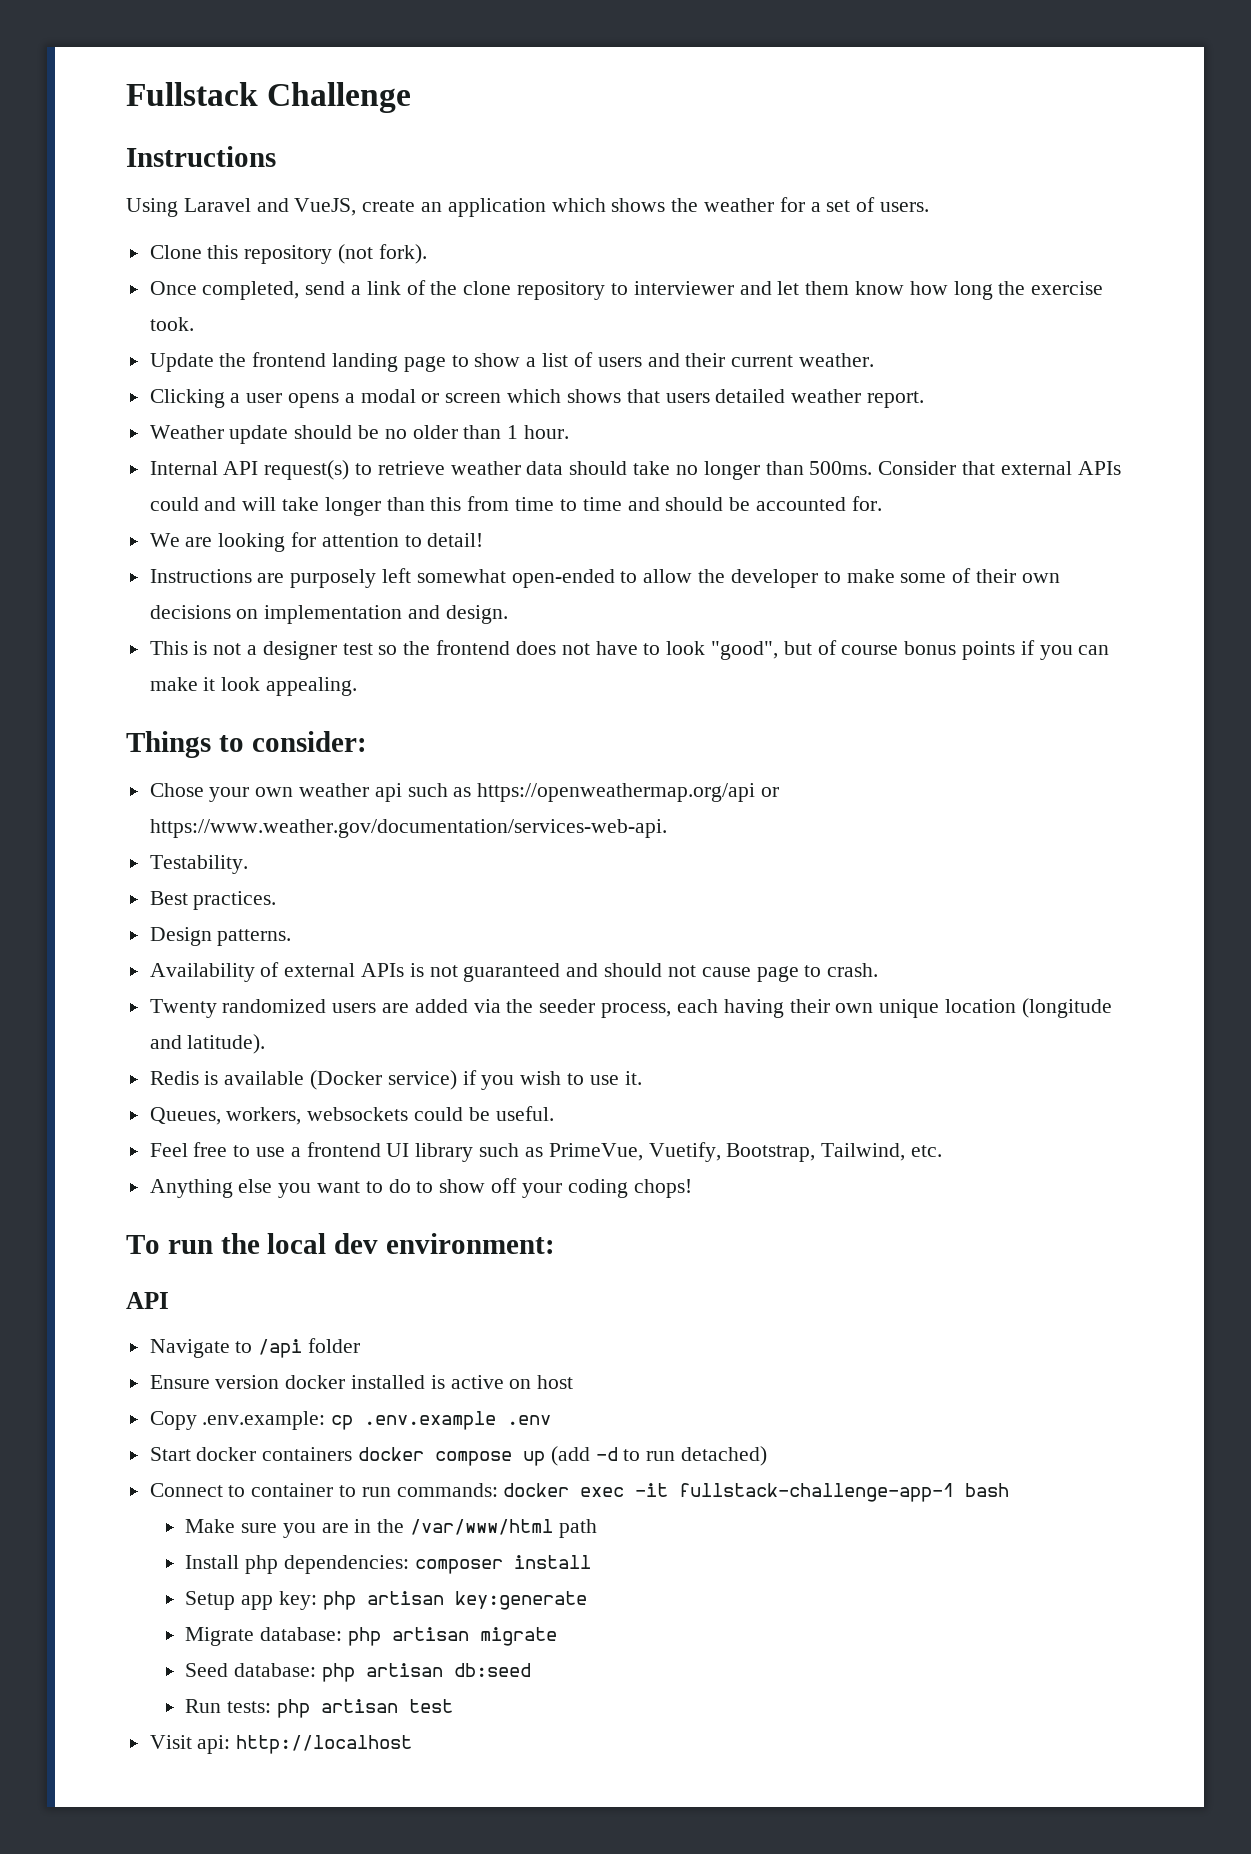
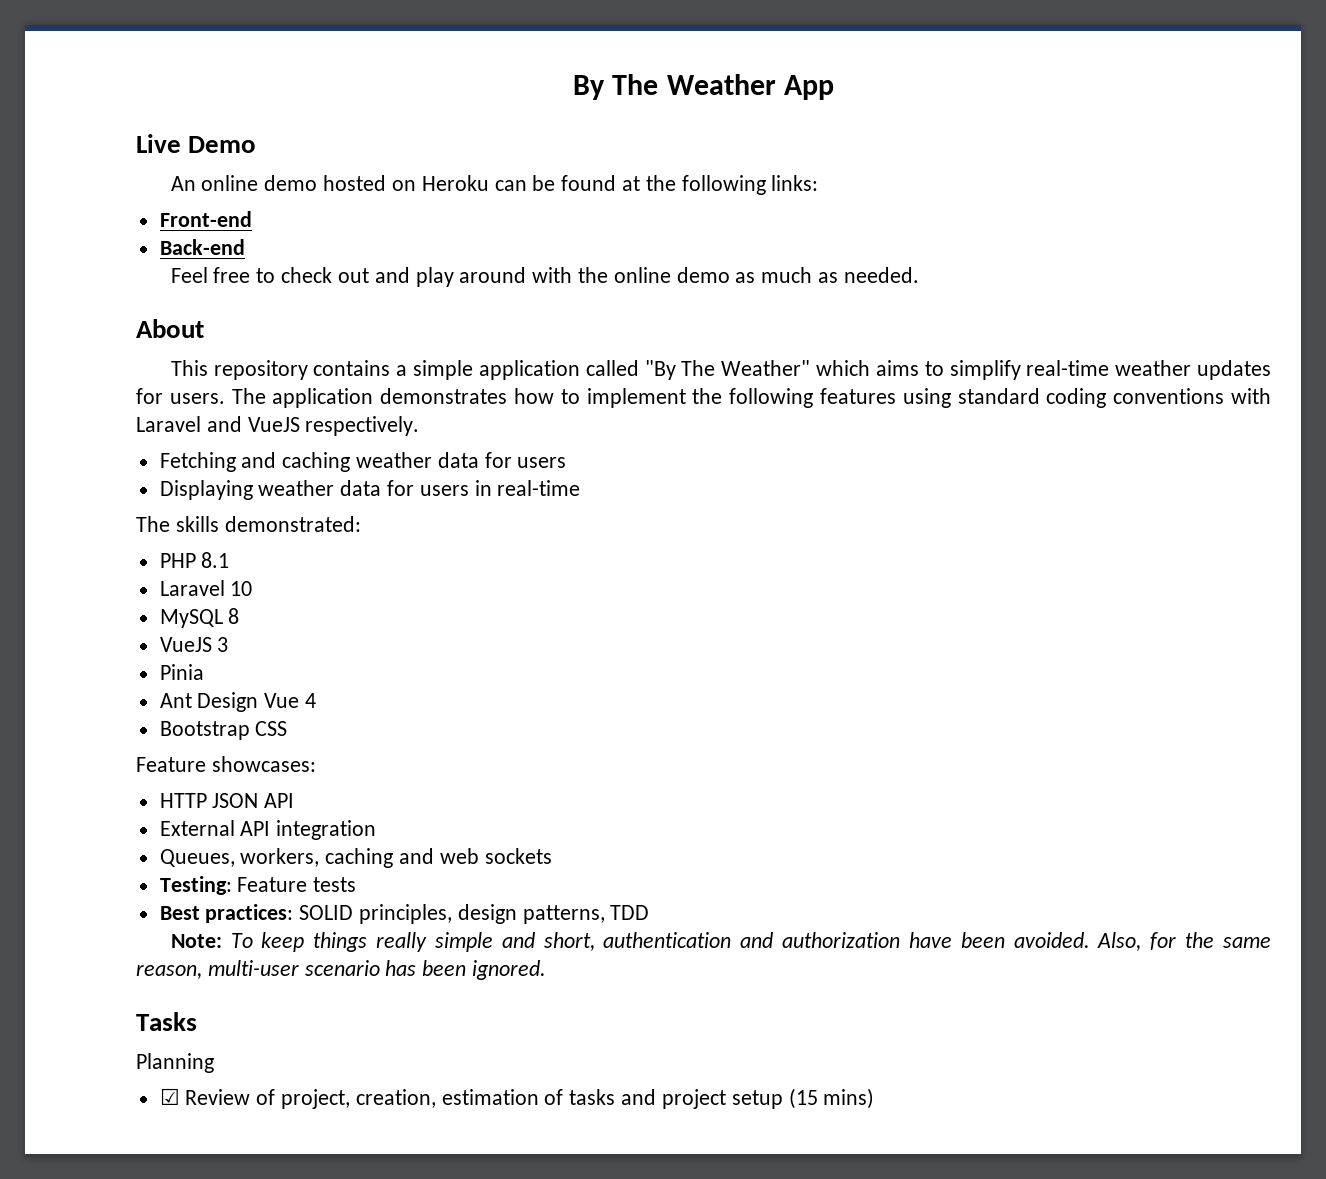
[126,82,412,113] [126,146,276,167] [126,197,930,217] [149,244,427,264] [149,280,1104,300] [149,317,194,331] [149,352,874,372] [149,389,924,408] [149,425,570,444] [149,460,1121,480] [149,496,882,516] [149,532,484,552] [149,568,1060,588] [149,605,508,624] [149,640,1110,660] [149,677,358,696] [126,731,367,758] [149,783,780,802] [149,819,667,838] [149,855,248,874] [149,891,277,910] [149,927,292,946] [149,962,879,982] [149,998,1112,1018] [149,1034,266,1054] [149,1070,642,1090] [149,1106,554,1125] [149,1142,942,1162] [149,1178,692,1198] [126,1233,556,1254] [126,1292,169,1309] [149,1338,361,1358] [149,1375,574,1389] [149,1411,552,1430] [149,1446,768,1466] [149,1483,1010,1502] [185,1519,597,1538] [185,1555,591,1574] [185,1591,587,1610] [185,1627,557,1646] [185,1663,531,1682] [185,1699,453,1718] [149,1735,413,1754] Fullstack Challenge // Instructions // Using Laravel and VueJS, create an application which shows the weather for a set of users. // Clone this repository (not fork). // Once completed, send a link of the clone repository to interviewer and let them know how long the exercise took. // Update the frontend landing page to show a list of users and their current weather. // Clicking a user opens a modal or screen which shows that users detailed weather report. // Weather update should be no older than 1 hour. // Internal API request(s) to retrieve weather data should take no longer than 500ms. Consider that external APIs could and will take longer than this from time to time and should be accounted for. // We are looking for attention to detail! // Instructions are purposely left somewhat open-ended to allow the developer to make some of their own decisions on implementation and design. // This is not a designer test so the frontend does not have to look "good", but of course bonus points if you can make it look appealing. // Things to consider: // Chose your own weather api such as https://openweathermap.org/api or https://www.weather.gov/documentation/services-web-api. // Testability. // Best practices. // Design patterns. // Availability of external APIs is not guaranteed and should not cause page to crash. // Twenty randomized users are added via the seeder process, each having their own unique location (longitude and latitude). // Redis is available (Docker service) if you wish to use it. // Queues, workers, websockets could be useful. // Feel free to use a frontend UI library such as PrimeVue, Vuetify, Bootstrap, Tailwind, etc. // Anything else you want to do to show off your coding chops! // To run the local dev environment: // API // Navigate to /api folder // Ensure version docker installed is active on host // Copy .env.example: cp .env.example .env // Start docker containers docker compose up (add -d to run detached) // Connect to container to run commands: docker exec -it fullstack-challenge-app-1 bash // Make sure you are in the /var/www/html path // Install php dependencies: composer install // Setup app key: php artisan key:generate // Migrate database: php artisan migrate // Seed database: php artisan db:seed // Run tests: php artisan test // Visit api: http://localhost -> [573,74,834,100] [136,134,257,153] [170,175,819,195] [159,211,252,227] [159,239,245,255] [170,267,919,287] [136,319,204,338] [170,360,1271,380] [136,388,1271,408] [136,416,420,436] [159,452,567,472] [159,480,581,500] [136,516,361,532] [159,552,230,568] [159,580,253,596] [159,608,240,628] [159,637,229,652] [159,664,204,680] [159,692,317,712] [159,721,288,740] [136,756,316,772] [159,793,295,808] [159,820,377,840] [159,848,552,868] [159,876,357,895] [159,904,650,924] [170,932,1271,952] [136,960,547,980] [136,1012,197,1031] [136,1053,214,1073] [159,1088,875,1109] By The Weather App // Live Demo // An online demo hosted on Heroku can be found at the following links: // Front-end // Back-end // Feel free to check out and play around with the online demo as much as needed. // About // This repository contains a simple application called "By The Weather" which aims to simplify real-time weather updates for users. The application demonstrates how to implement the following features using standard coding conventions with Laravel and VueJS respectively. // Fetching and caching weather data for users // Displaying weather data for users in real-time // The skills demonstrated: // PHP 8.1 // Laravel 10 // MySQL 8 // VueJS 3 // Pinia // Ant Design Vue 4 // Bootstrap CSS // Feature showcases: // HTTP JSON API // External API integration // Queues, workers, caching and web sockets // Testing: Feature tests // Best practices: SOLID principles, design patterns, TDD // Note: To keep things really simple and short, authentication and authorization have been avoided. Also, for the same reason, multi-user scenario has been ignored. // Tasks // Planning // ☑ Review of project, creation, estimation of tasks and project setup (15 mins)

